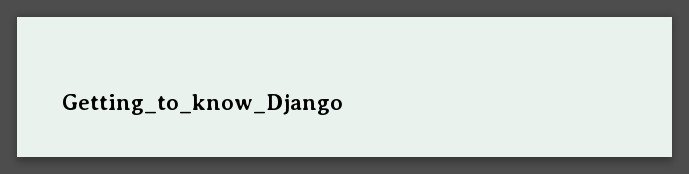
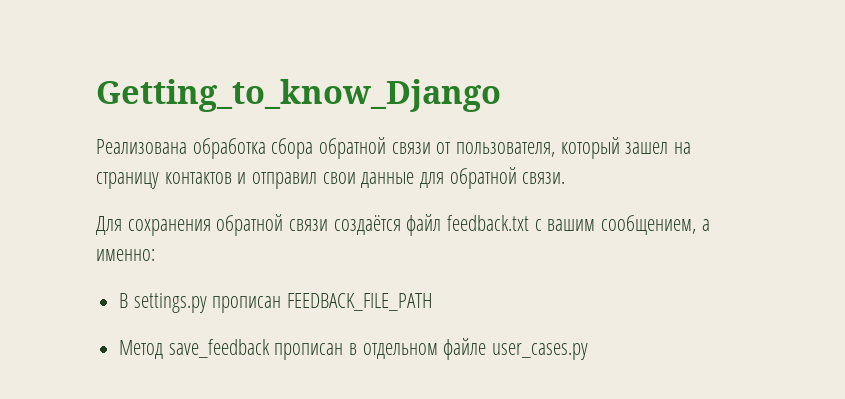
(343, 104) none -> [96,137,692,159] [96,167,566,189] [96,214,710,236] [96,249,155,261] [119,293,434,313] [119,338,589,360] // Реализована обработка сбора обратной связи от пользователя, который зашел на страницу контактов и отправил свои данные для обратной связи. // Для сохранения обратной связи создаётся файл feedback.txt с вашим сообщением, а именно: // В settings.py прописан FEEDBACK_FILE_PATH // Метод save_feedback прописан в отдельном файле user_cases.py

